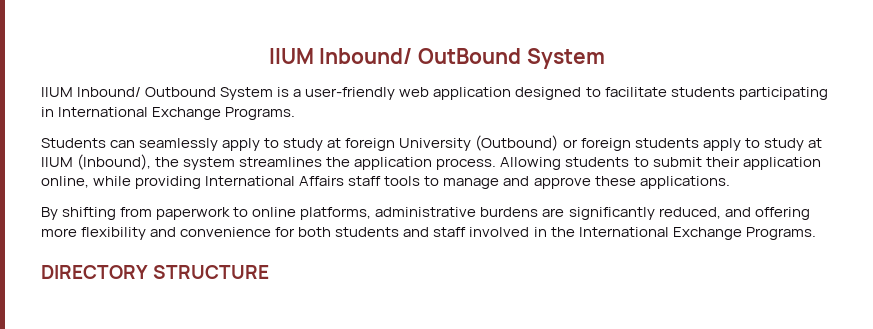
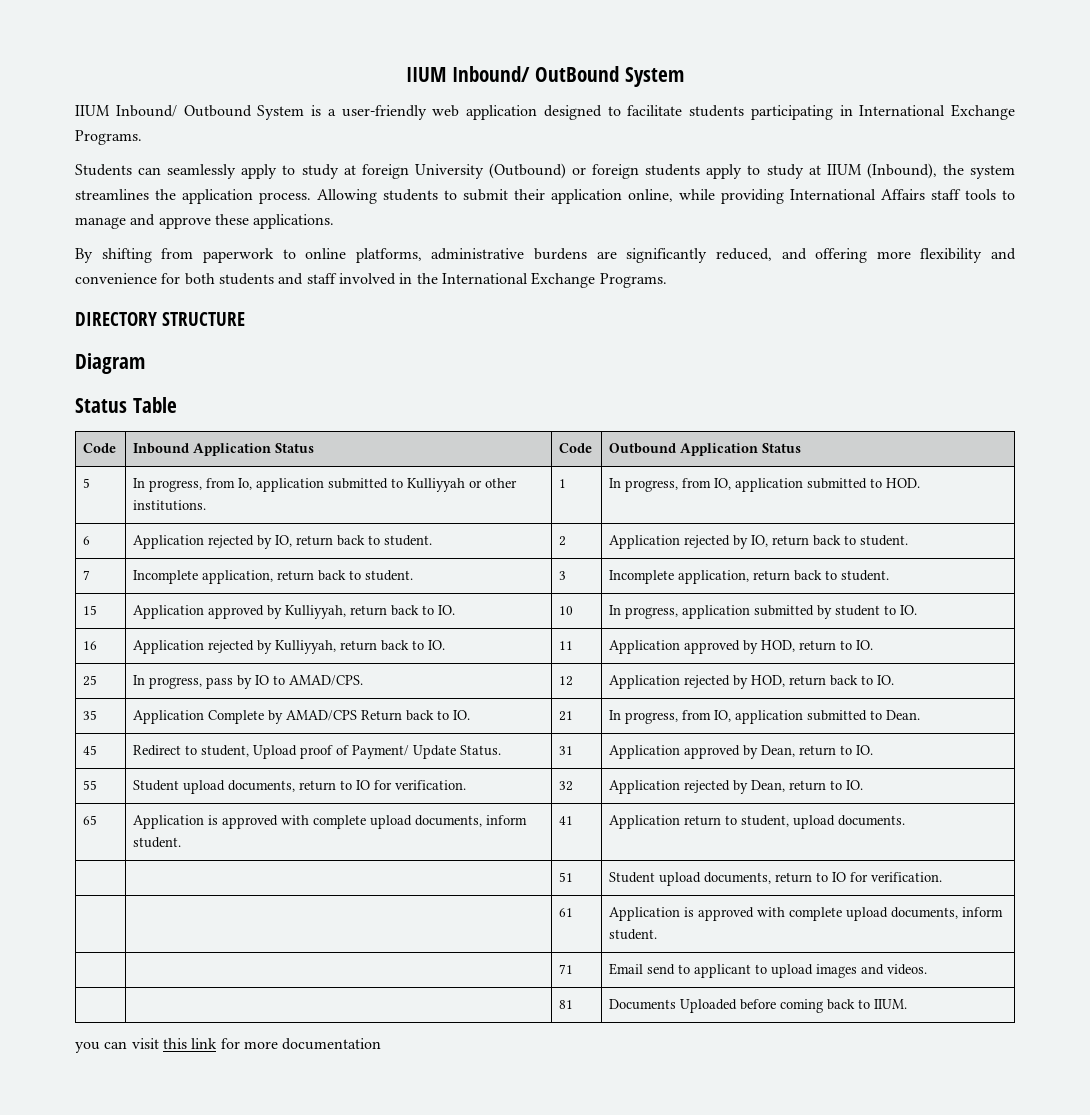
(270, 272) none -> [75,353,145,374] [75,397,177,413] [83,443,117,453] [133,443,315,456] [559,443,593,453] [609,443,802,456] [83,478,91,488] [133,478,518,492] [133,500,207,511] [559,479,567,488] [609,478,921,492] [83,536,91,545] [133,535,433,549] [559,536,567,546] [609,535,909,549] [83,570,91,580] [133,570,414,584] [559,571,567,580] [609,570,890,584] [83,605,98,615] [133,605,456,619] [559,606,574,615] [609,605,918,619] [83,641,98,650] [133,640,446,654] [559,641,574,650] [609,640,874,654] [83,675,98,686] [133,675,364,689] [559,676,574,686] [609,675,895,689] [83,710,98,720] [133,710,471,724] [559,711,574,721] [609,710,921,724] [83,745,98,755] [133,745,502,759] [559,746,574,755] [609,745,874,759] [83,780,98,790] [133,780,467,794] [559,781,574,791] [609,780,864,794] [83,815,98,825] [133,815,528,829] [133,837,182,848] [559,816,574,825] [609,815,906,829] [559,872,574,882] [609,872,943,886] [559,908,574,917] [609,907,1004,921] [609,929,658,940] [559,964,574,974] [609,963,928,978] [559,1000,574,1009] [609,999,908,1013] [75,1038,382,1053] // Diagram // Status Table // Code | Inbound Application Status | Code | Outbound Application Status // 5 | In progress, from Io, application submitted to Kulliyyah or other institutions. | 1 | In progress, from IO, application submitted to HOD. // 6 | Application rejected by IO, return back to student. | 2 | Application rejected by IO, return back to student. // 7 | Incomplete application, return back to student. | 3 | Incomplete application, return back to student. // 15 | Application approved by Kulliyyah, return back to IO. | 10 | In progress, application submitted by student to IO. // 16 | Application rejected by Kulliyyah, return back to IO. | 11 | Application approved by HOD, return to IO. // 25 | In progress, pass by IO to AMAD/CPS. | 12 | Application rejected by HOD, return back to IO. // 35 | Application Complete by AMAD/CPS Return back to IO. | 21 | In progress, from IO, application submitted to Dean. // 45 | Redirect to student, Upload proof of Payment/ Update Status. | 31 | Application approved by Dean, return to IO. // 55 | Student upload documents, return to IO for verification. | 32 | Application rejected by Dean, return to IO. // 65 | Application is approved with complete upload documents, inform student. | 41 | Application return to student, upload documents. // | | 51 | Student upload documents, return to IO for verification. // | | 61 | Application is approved with complete upload documents, inform student. // | | 71 | Email send to applicant to upload images and videos. // | | 81 | Documents Uploaded before coming back to IIUM. // you can visit this link for more documentation

